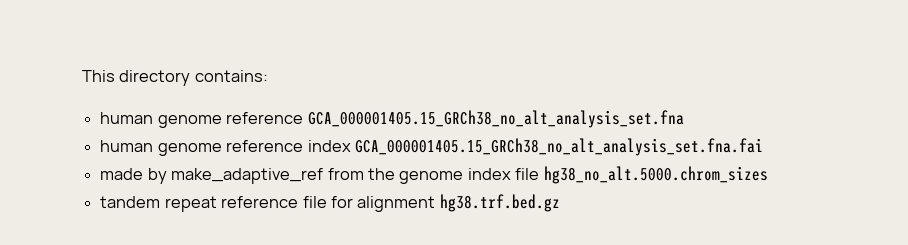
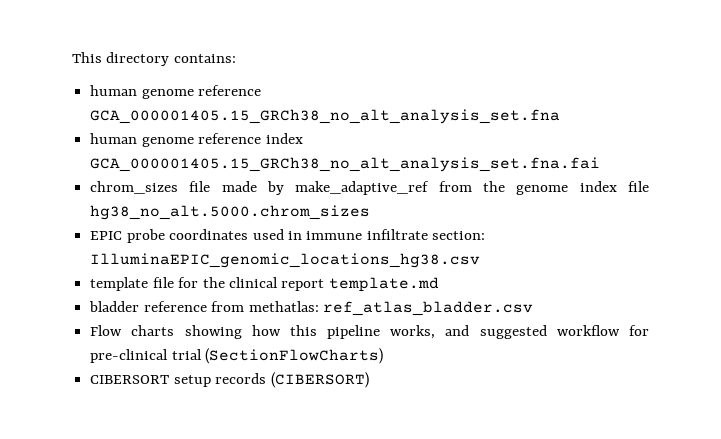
(763, 147) none -> [90,181,211,194] chrom_sizes file
[100,194,560,212] tandem repeat reference file for alignment hg38.trf.bed.gz -> [90,229,486,243] [90,253,481,268] [90,277,439,292] [89,301,533,316] [90,325,650,339] [90,348,384,364] [90,372,369,388] EPIC probe coordinates used in immune infiltrate section: IlluminaEPIC_genomic_locations_hg38.csv // template file for the clinical report template.md // bladder reference from methatlas: ref_atlas_bladder.csv // Flow charts showing how this pipeline works, and suggested workflow for pre-clinical trial (SectionFlowCharts) // CIBERSORT setup records (CIBERSORT)

